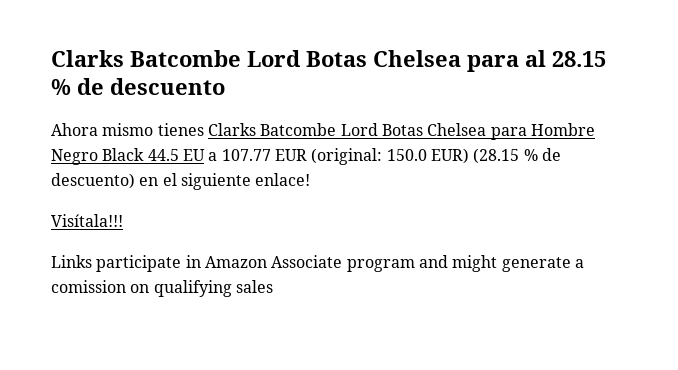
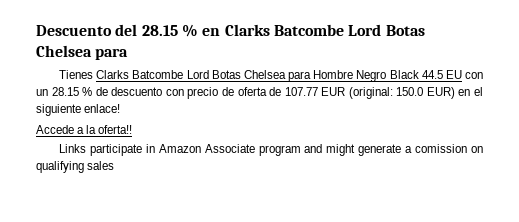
[51,50,606,72] [51,78,225,95] [51,123,204,136] Clarks Batcombe Lord Botas Chelsea para al 28.15 % de descuento // Ahora mismo tienes -> [36,24,425,37] [36,45,129,60] [58,70,93,79] Descuento del 28.15 % en Clarks Batcombe Lord Botas Chelsea para // Tienes
[208,152,218,161] a -> [464,72,483,79] [36,87,282,99] con un 28.15 % de descuento con precio de oferta de
[473,148,561,164] [51,173,135,189] (28.15 % de descuento) -> (455, 93) none
[51,214,123,227] Visítala!!! -> [36,125,133,134] Accede a la oferta!!

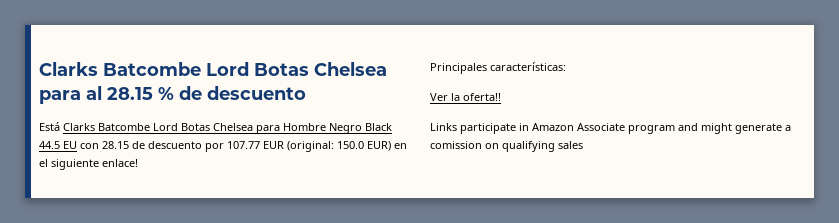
[36,24,425,37] [36,45,129,60] [58,70,93,79] Descuento del 28.15 % en Clarks Batcombe Lord Botas Chelsea para // Tienes -> [39,62,387,76] [39,86,306,104] [39,122,60,131] Clarks Batcombe Lord Botas Chelsea para al 28.15 % de descuento // Está
[36,87,282,99] un 28.15 % de descuento con precio de oferta de -> [102,141,224,152] 28.15 de descuento por
[36,125,85,134] Accede a -> [430,62,566,74] [430,93,448,101] Principales características: // Ver

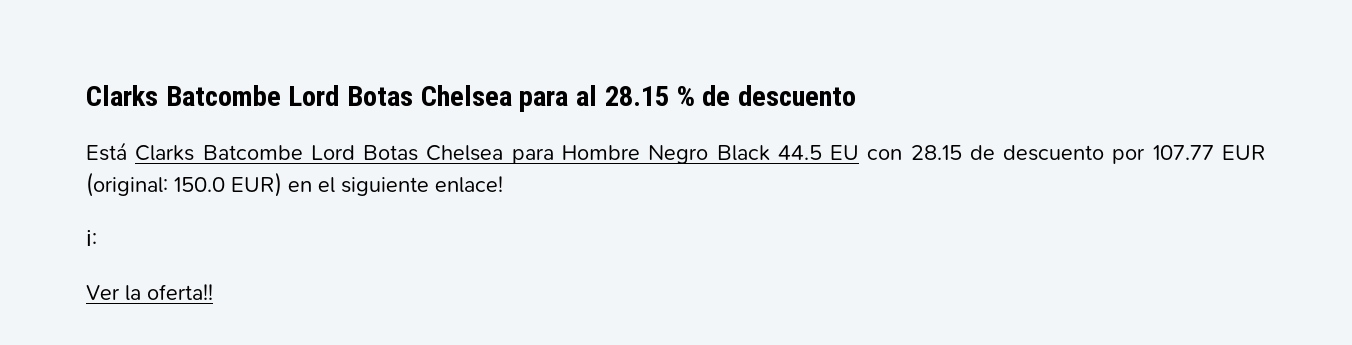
[430,62,566,74] Principales características: -> [86,230,97,246] ℹ:
[430,123,791,134] [430,141,583,152] // Links participate in Amazon Associate program and might generate a comission on qualifying sales -> (213, 292) none

